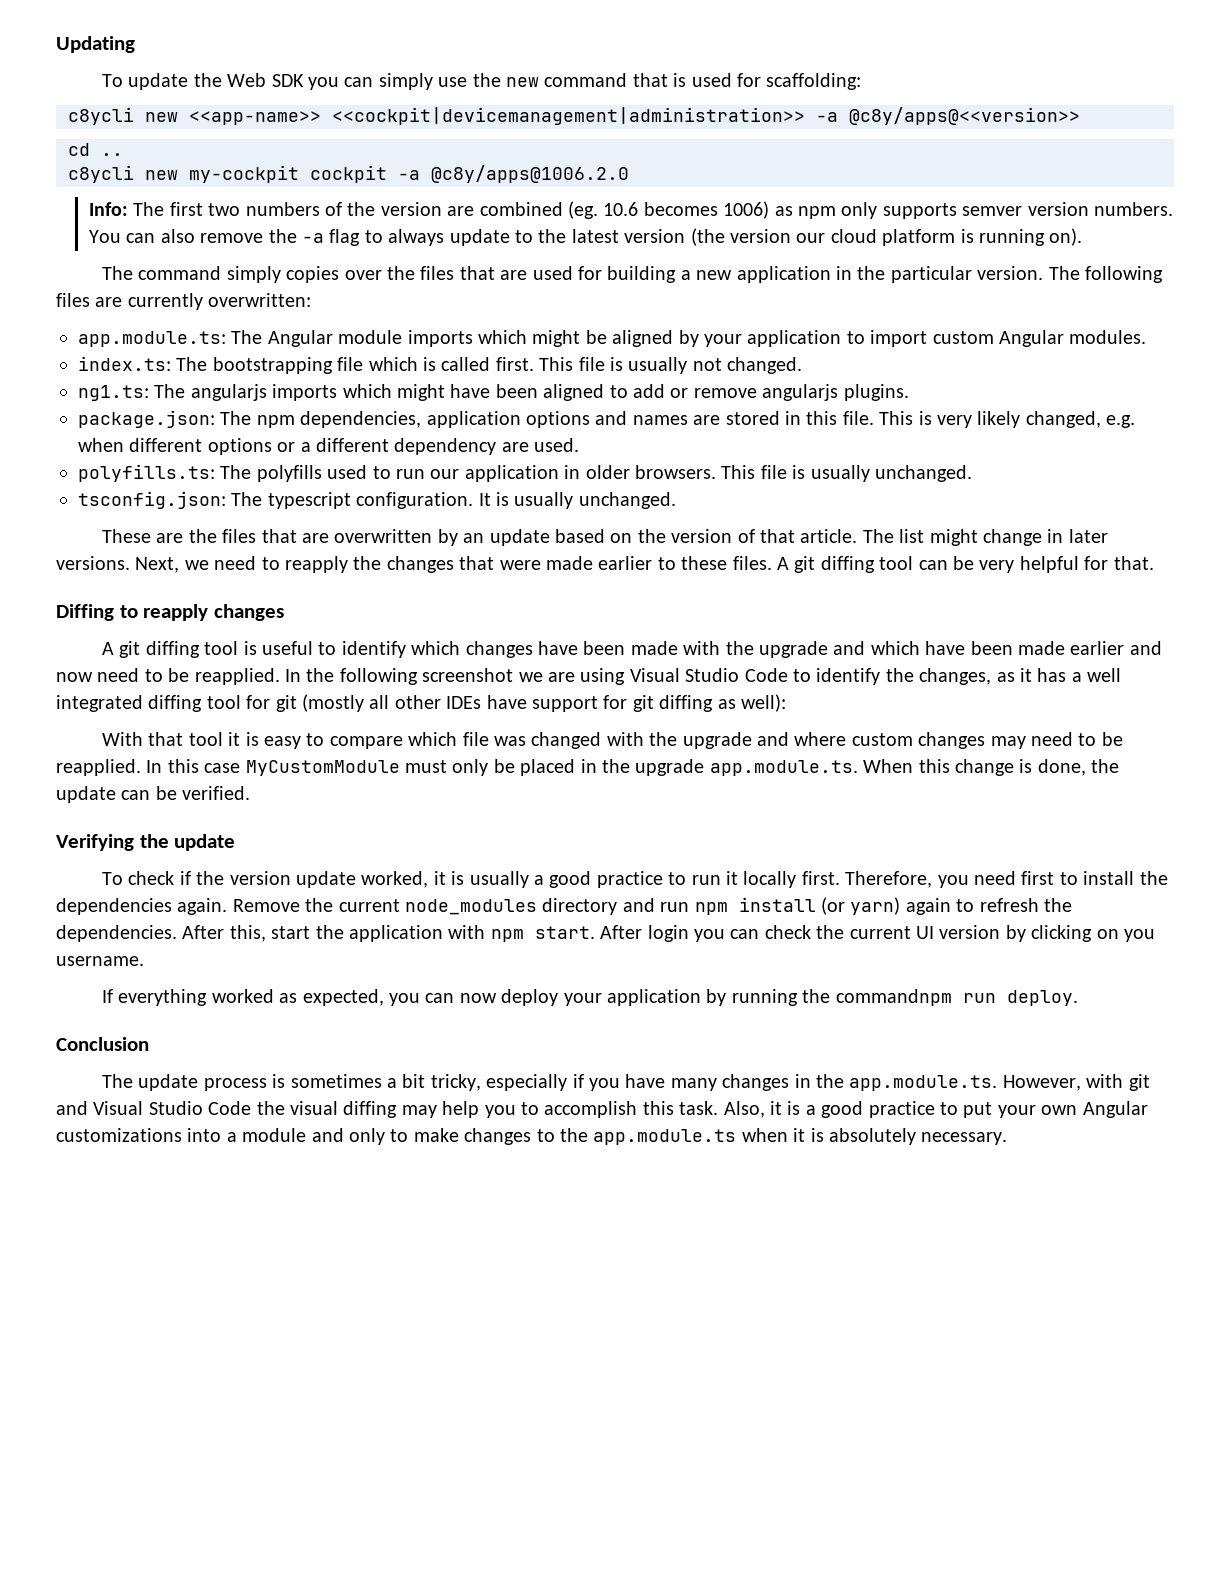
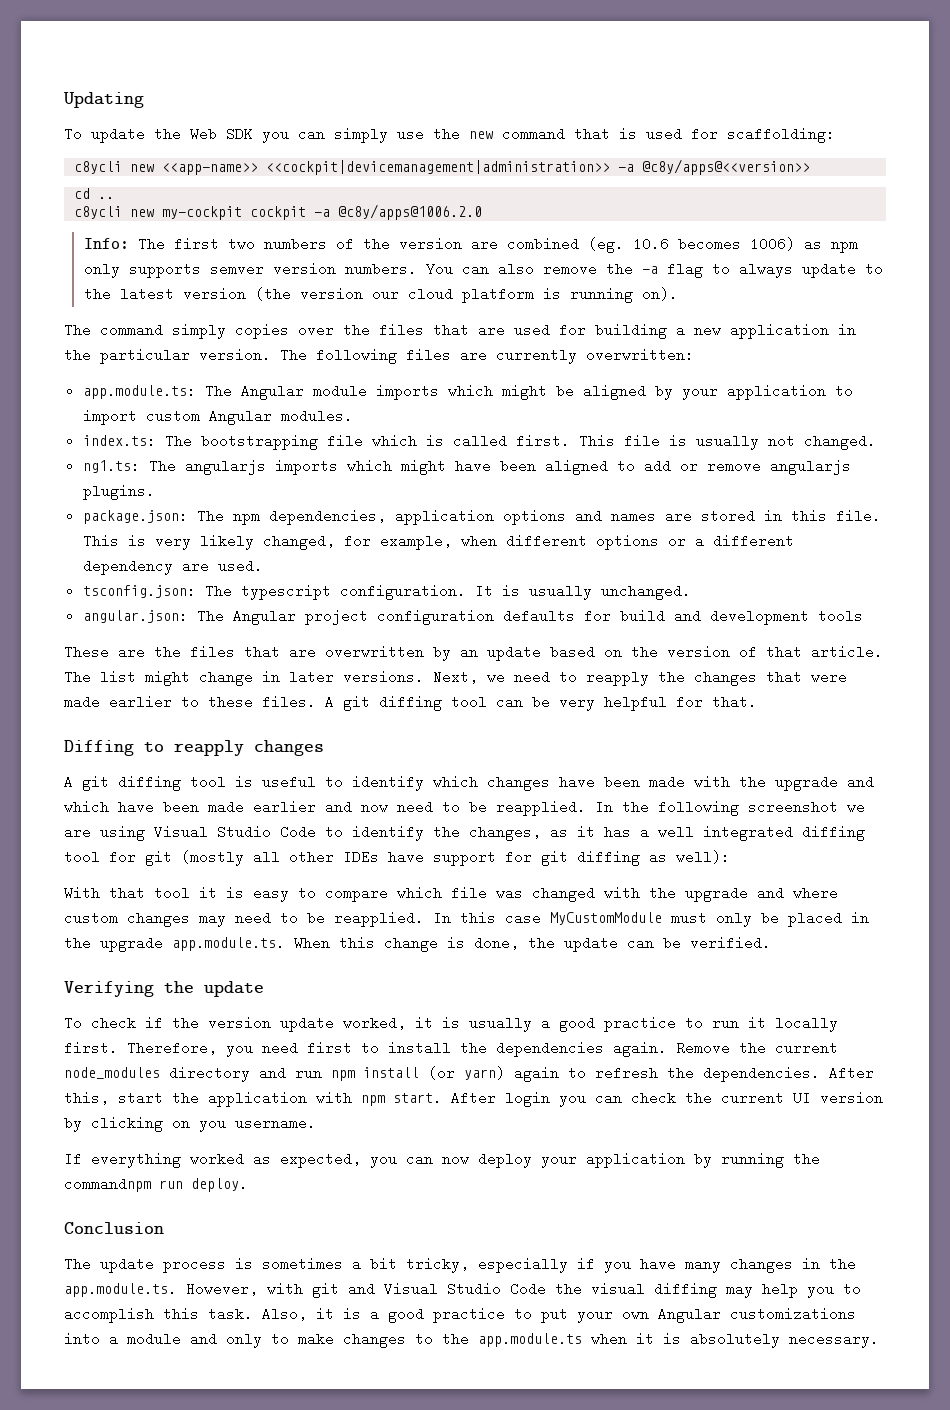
[1106,415,1136,428] e.g. -> [343,534,452,550] for example,
[78,464,972,482] // polyfills.ts: The polyfills used to run our application in older browsers. This file is usually unchanged. -> (263, 566) none
(676, 500) none -> [82,609,863,625] // angular.json: The Angular project configuration defaults for build and development tools

